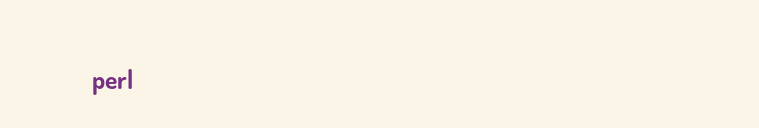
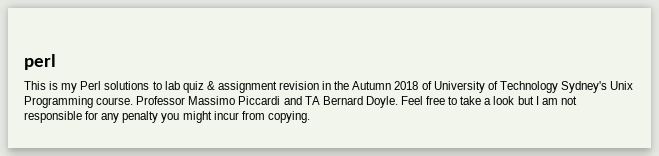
(133, 82) none -> [24,81,634,93] [24,96,577,108] [24,111,310,123] // This is my Perl solutions to lab quiz & assignment revision in the Autumn 2018 of University of Technology Sydney's Unix Programming course. Professor Massimo Piccardi and TA Bernard Doyle. Feel free to take a look but I am not responsible for any penalty you might incur from copying.

